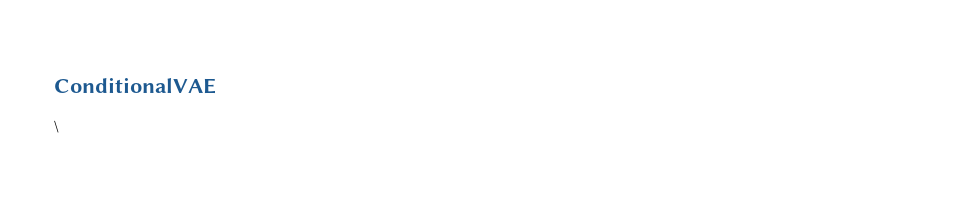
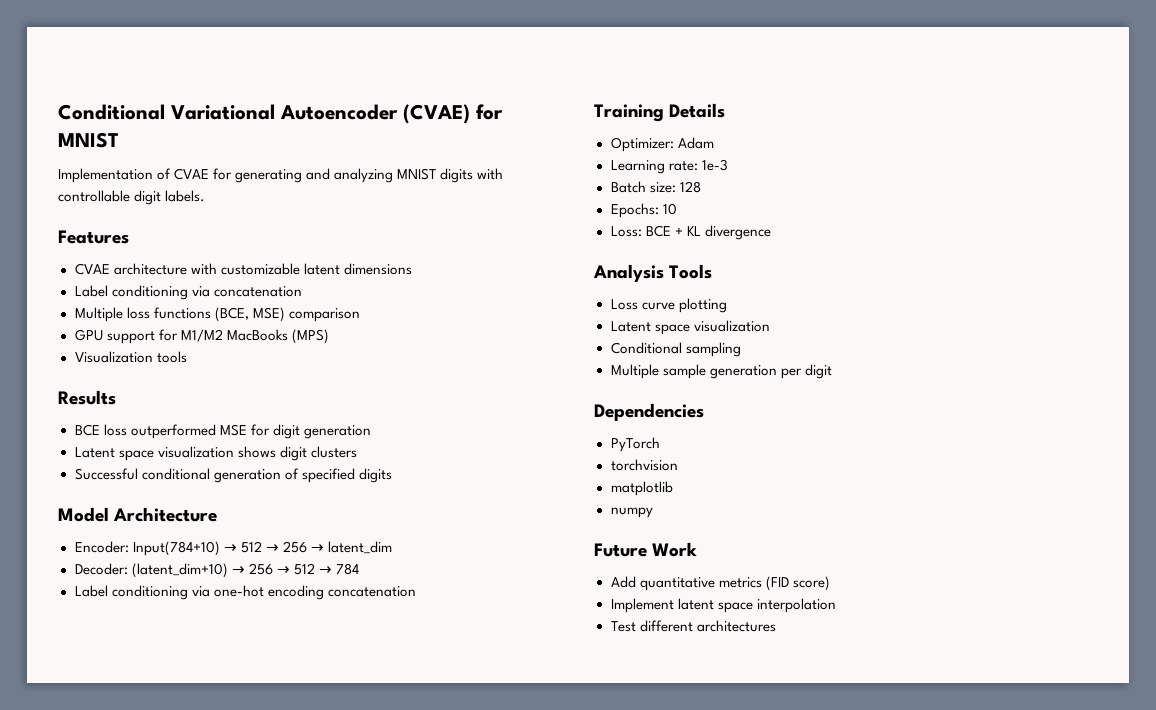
[54,77,216,94] [54,120,59,133] ConditionalVAE // \ -> [58,104,503,124] [58,132,119,148] [58,168,504,183] [58,190,206,205] [58,230,129,244] [74,263,412,275] [74,285,302,300] [74,307,360,322] [74,329,329,344] [74,351,187,363] [58,390,116,405] [74,424,371,439] [74,446,357,461] [74,468,392,483] [58,507,218,522] [74,541,392,556] [74,563,359,578] [74,585,416,600] [594,103,726,122] [610,137,714,152] [610,159,728,174] [610,181,701,193] [610,203,677,218] [610,225,771,240] [593,264,713,282] [610,298,727,313] [610,320,770,335] [610,342,741,357] [610,364,832,379] [594,403,704,421] [610,437,660,452] [610,459,678,471] [610,481,673,496] [610,507,653,518] [594,542,698,557] [610,576,830,591] [610,598,836,613] [610,620,776,632] Conditional Variational Autoencoder (CVAE) for MNIST // Implementation of CVAE for generating and analyzing MNIST digits with controllable digit labels. // Features // CVAE architecture with customizable latent dimensions // Label conditioning via concatenation // Multiple loss functions (BCE, MSE) comparison // GPU support for M1/M2 MacBooks (MPS) // Visualization tools // Results // BCE loss outperformed MSE for digit generation // Latent space visualization shows digit clusters // Successful conditional generation of specified digits // Model Architecture // Encoder: Input(784+10) → 512 → 256 → latent_dim // Decoder: (latent_dim+10) → 256 → 512 → 784 // Label conditioning via one-hot encoding concatenation // Training Details // Optimizer: Adam // Learning rate: 1e-3 // Batch size: 128 // Epochs: 10 // Loss: BCE + KL divergence // Analysis Tools // Loss curve plotting // Latent space visualization // Conditional sampling // Multiple sample generation per digit // Dependencies // PyTorch // torchvision // matplotlib // numpy // Future Work // Add quantitative metrics (FID score) // Implement latent space interpolation // Test different architectures

